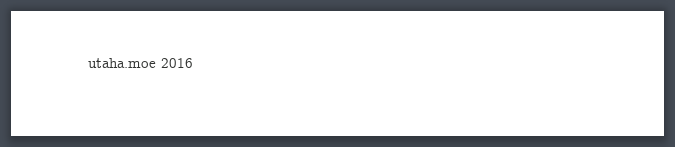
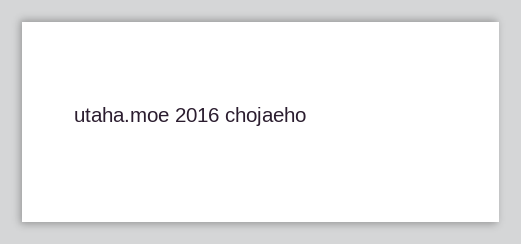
(193, 63) none -> [225,107,306,126] chojaeho

